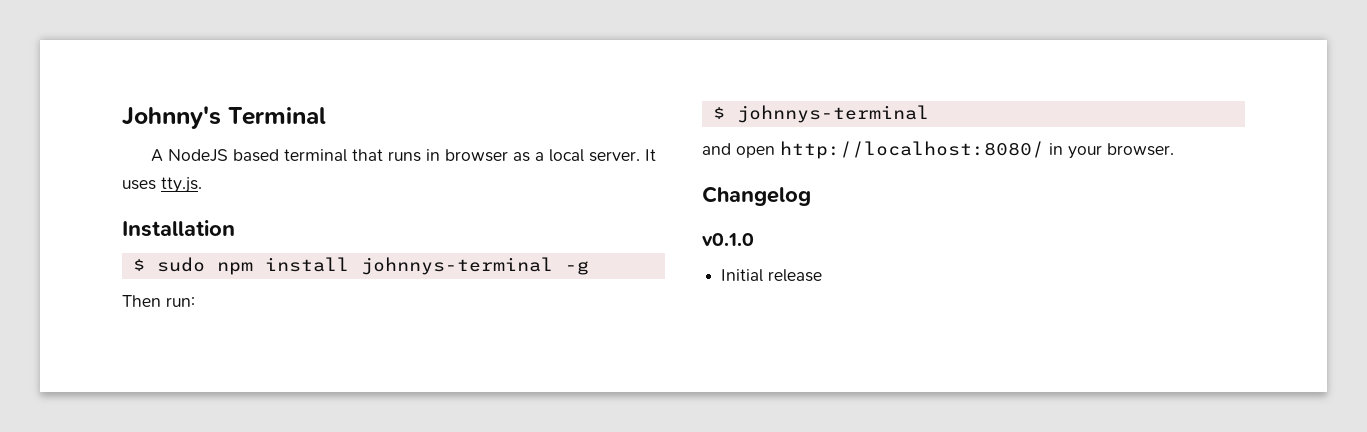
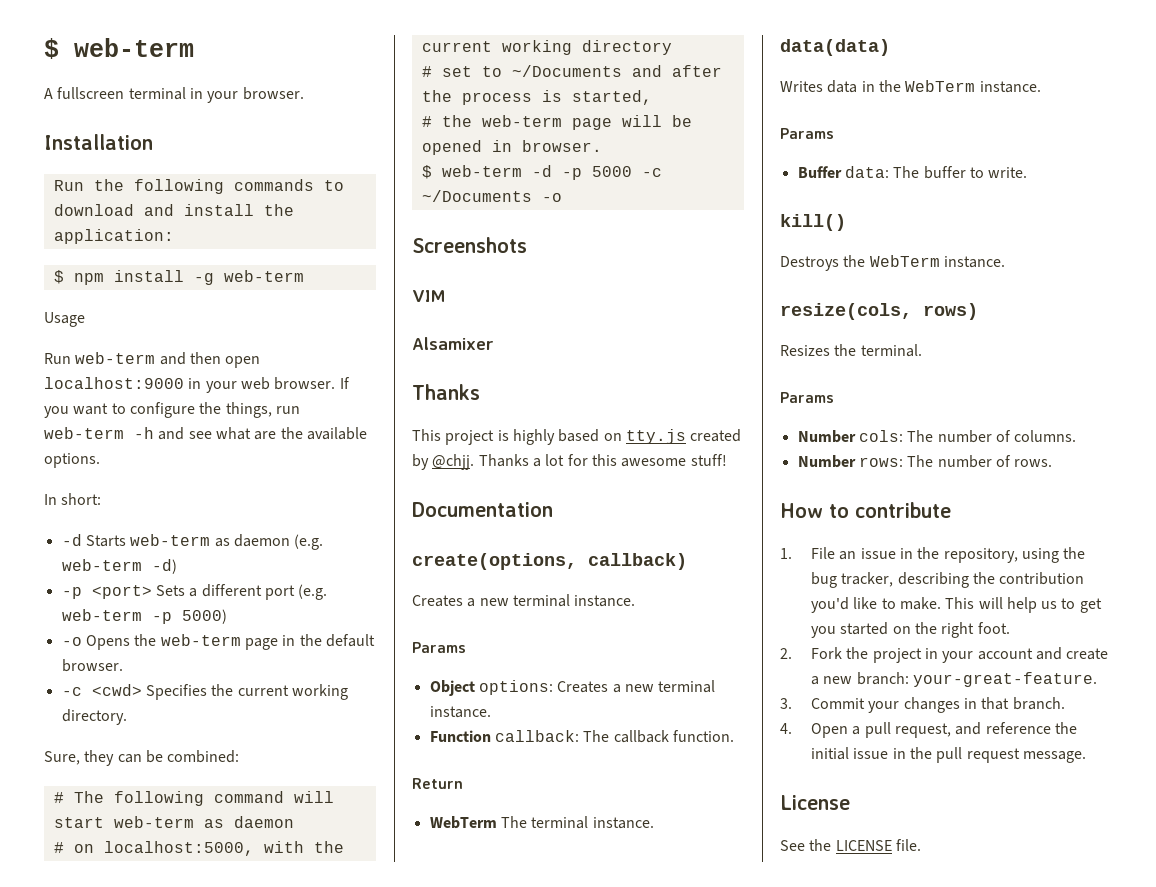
[122,106,326,129] Johnny's Terminal -> [44,38,194,59] $ web-term
[168,149,657,162] [122,177,202,193] [122,220,235,237] [132,257,589,275] [122,295,195,307] [712,105,929,123] [702,141,1174,159] [702,186,811,206] [702,233,754,246] [721,269,823,282] NodeJS based terminal that runs in browser as a local server. It uses tty.js. // Installation // $ sudo npm install johnnys-terminal -g // Then run: // $ johnnys-terminal // and open http://localhost:8080/ in your browser. // Changelog // v0.1.0 // Initial release -> [57,87,304,103] [44,134,153,150] [53,179,344,194] [53,204,294,216] [53,229,174,244] [53,270,304,285] [44,312,85,327] [44,352,261,368] [44,377,350,393] [44,402,300,418] [44,427,367,440] [44,453,100,468] [44,493,102,505] [61,534,324,550] [61,559,177,574] [61,584,328,600] [61,609,227,624] [61,634,375,650] [61,659,123,672] [61,684,348,700] [61,709,127,725] [44,750,240,766] [53,791,334,806] [53,816,294,828] [53,841,344,856] [421,40,672,55] [421,65,722,77] [421,90,652,105] [421,115,692,130] [421,140,602,155] [421,165,662,180] [421,190,562,202] [412,237,527,253] [412,290,445,302] [412,337,494,350] [412,384,480,400] [412,429,742,445] [412,454,727,470] [412,502,553,517] [412,553,687,570] [412,594,636,607] [412,642,466,653] [429,680,716,696] [429,706,491,718] [429,730,734,743] [412,778,463,789] [429,816,654,829] [780,39,890,56] [780,80,1041,93] [780,128,834,139] [797,166,1028,179] [780,214,846,231] [780,255,1005,271] [780,303,978,320] [780,344,922,357] [780,392,834,403] [797,430,1077,443] [797,455,1053,468] [780,502,951,518] [780,547,1086,563] [810,572,1085,588] [810,597,1102,613] [810,622,1010,638] [780,647,1109,663] [810,672,1097,687] [780,697,1065,713] [780,722,1077,738] [810,747,1086,763] [780,795,850,810] [780,839,921,851] fullscreen terminal in your browser. // Installation // Run the following commands to download and install the application: // $ npm install -g web-term // Usage // Run web-term and then open localhost:9000 in your web browser. If you want to configure the things, run web-term -h and see what are the available options. // In short: // -d Starts web-term as daemon (e.g. web-term -d) // -p <port> Sets a different port (e.g. web-term -p 5000) // -o Opens the web-term page in the default browser. // -c <cwd> Specifies the current working directory. // Sure, they can be combined: // # The following command will start web-term as daemon // # on localhost:5000, with the current working directory // # set to ~/Documents and after the process is started, // # the web-term page will be opened in browser. // $ web-term -d -p 5000 -c ~/Documents -o // Screenshots // VIM // Alsamixer // Thanks // This project is highly based on tty.js created by @chjj. Thanks a lot for this awesome stuff! // Documentation // create(options, callback) // Creates a new terminal instance. // Params // Object options: Creates a new terminal instance. // Function callback: The callback function. // Return // WebTerm The terminal instance. // data(data) // Writes data in the WebTerm instance. // Params // Buffer data: The buffer to write. // kill() // Destroys the WebTerm instance. // resize(cols, rows) // Resizes the terminal. // Params // Number cols: The number of columns. // Number rows: The number of rows. // How to contribute // 1. File an issue in the repository, using the bug tracker, describing the contribution you'd like to make. This will help us to get you started on the right foot. // 2. Fork the project in your account and create a new branch: your-great-feature. // 3. Commit your changes in that branch. // 4. Open a pull request, and reference the initial issue in the pull request message. // License // See the LICENSE file.

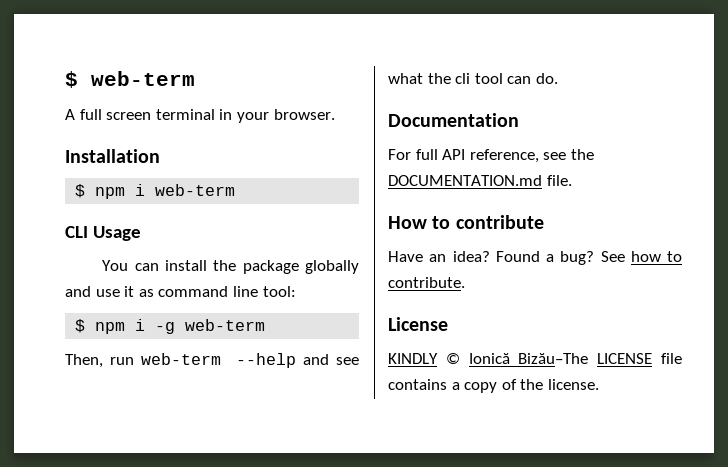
[57,87,125,99] fullscreen -> [79,109,152,120] full screen
[53,179,344,194] [53,204,294,216] [53,229,174,244] [53,270,184,285] Run the following commands to download and install the application: // $ npm install -> [75,184,236,199] [65,226,141,241] [102,260,359,274] [65,286,296,297] [75,319,146,334] $ npm i web-term // CLI Usage // You can install the package globally and use it as command line tool: // $ npm i
[44,312,85,327] [44,352,261,368] [44,377,350,393] [44,402,272,418] Usage // Run web-term and then open localhost:9000 in your web browser. If you want to configure the things, -> [65,354,103,368] Then,
[134,427,154,439] -h -> [236,353,297,368] --help
[254,427,367,440] [44,453,100,468] [44,493,102,505] [61,534,324,550] [61,559,177,574] [61,584,328,600] [61,609,227,624] [61,634,375,650] [61,659,123,672] [61,684,348,700] [61,709,127,725] [44,750,240,766] [53,791,334,806] [53,816,294,828] [53,841,344,856] [421,40,672,55] [421,65,722,77] [421,90,652,105] [421,115,692,130] [421,140,602,155] [421,165,662,180] [421,190,562,202] [412,237,527,253] [412,290,445,302] [412,337,494,350] [412,384,480,400] [412,429,742,445] [412,454,727,470] [412,502,553,517] [412,553,687,570] [412,594,636,607] [412,642,466,653] [429,680,716,696] [429,706,491,718] [429,730,734,743] [412,778,463,789] [429,816,654,829] [780,39,890,56] [780,80,1041,93] [780,128,834,139] [797,166,1028,179] [780,214,846,231] [780,255,1005,271] [780,303,978,320] [780,344,922,357] [780,392,834,403] [797,430,1077,443] [797,455,1053,468] [780,502,951,518] [780,547,1086,563] [810,572,1085,588] [810,597,1102,613] [810,622,1010,638] [780,647,1109,663] [810,672,1097,687] [780,697,1065,713] [780,722,1077,738] [810,747,1086,763] [780,795,850,810] [780,839,921,851] are the available options. // In short: // -d Starts web-term as daemon (e.g. web-term -d) // -p <port> Sets a different port (e.g. web-term -p 5000) // -o Opens the web-term page in the default browser. // -c <cwd> Specifies the current working directory. // Sure, they can be combined: // # The following command will start web-term as daemon // # on localhost:5000, with the current working directory // # set to ~/Documents and after the process is started, // # the web-term page will be opened in browser. // $ web-term -d -p 5000 -c ~/Documents -o // Screenshots // VIM // Alsamixer // Thanks // This project is highly based on tty.js created by @chjj. Thanks a lot for this awesome stuff! // Documentation // create(options, callback) // Creates a new terminal instance. // Params // Object options: Creates a new terminal instance. // Function callback: The callback function. // Return // WebTerm The terminal instance. // data(data) // Writes data in the WebTerm instance. // Params // Buffer data: The buffer to write. // kill() // Destroys the WebTerm instance. // resize(cols, rows) // Resizes the terminal. // Params // Number cols: The number of columns. // Number rows: The number of rows. // How to contribute // 1. File an issue in the repository, using the bug tracker, describing the contribution you'd like to make. This will help us to get you started on the right foot. // 2. Fork the project in your account and create a new branch: your-great-feature. // 3. Commit your changes in that branch. // 4. Open a pull request, and reference the initial issue in the pull request message. // License // See the LICENSE file. -> [427,73,558,84] [388,113,519,127] [388,149,594,163] [388,175,572,186] [388,215,544,229] [388,251,682,265] [388,277,465,288] [388,317,448,331] [388,353,682,364] [388,379,599,393] the cli tool can do. // Documentation // For full API reference, see the DOCUMENTATION.md file. // How to contribute // Have an idea? Found a bug? See how to contribute. // License // KINDLY © Ionică Bizău–The LICENSE file contains a copy of the license.

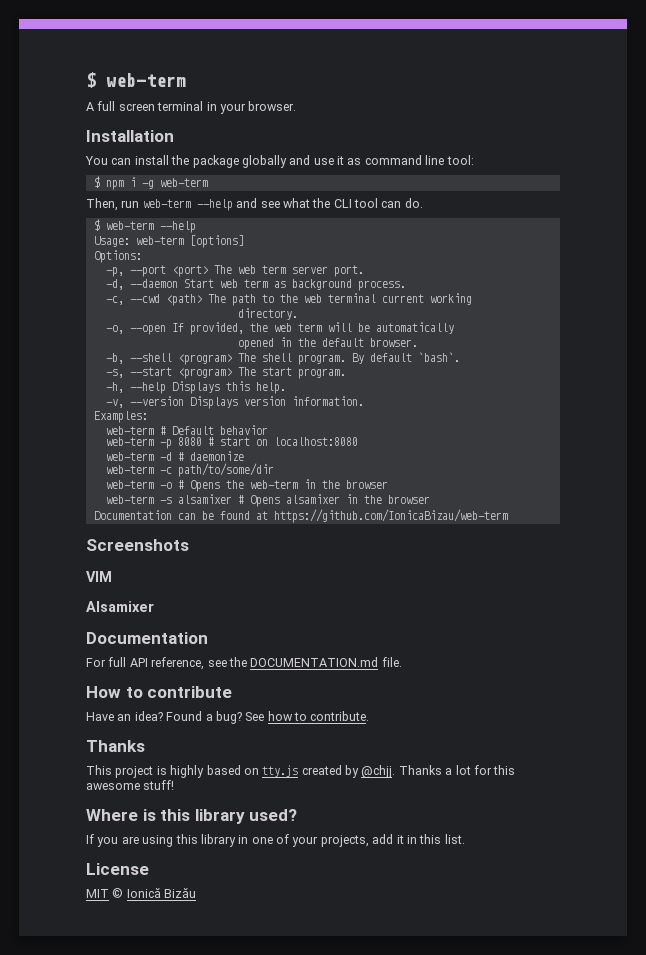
[75,184,236,199] [65,226,141,241] // $ npm i web-term // CLI Usage -> (174, 136) none
[455,73,471,84] cli -> [333,199,352,208] CLI
(558, 78) none -> [93,219,196,233] [93,235,244,248] [93,250,142,263] [105,265,364,277] [105,279,406,291] [105,293,472,306] [237,308,298,320] [105,322,454,335] [237,337,418,350] [105,352,460,365] [105,367,346,379] [105,381,286,394] [105,396,364,409] [93,411,148,423] [105,425,268,435] [105,437,358,449] [105,451,244,461] [105,463,274,477] [105,479,388,492] [105,494,430,507] [93,509,508,523] [86,539,189,551] [86,571,112,582] [86,601,154,612] // $ web-term --help // Usage: web-term [options] // Options: // -p, --port <port> The web term server port. // -d, --daemon Start web term as background process. // -c, --cwd <path> The path to the web terminal current working // directory. // -o, --open If provided, the web term will be automatically // opened in the default browser. // -b, --shell <program> The shell program. By default `bash`. // -s, --start <program> The start program. // -h, --help Displays this help. // -v, --version Displays version information. // Examples: // web-term # Default behavior // web-term -p 8080 # start on localhost:8080 // web-term -d # daemonize // web-term -c path/to/some/dir // web-term -o # Opens the web-term in the browser // web-term -s alsamixer # Opens alsamixer in the browser // Documentation can be found at https://github.com/IonicaBizau/web-term // Screenshots // VIM // Alsamixer
(465, 282) none -> [86,740,145,752] [86,765,516,778] [86,780,175,790] [86,809,298,824] [86,834,465,847] // Thanks // This project is highly based on tty.js created by @chjj. Thanks a lot for this awesome stuff! // Where is this library used? // If you are using this library in one of your projects, add it in this list.
[388,353,438,364] KINDLY -> [86,889,109,898] MIT
[518,353,682,364] [388,379,599,393] Bizău–The LICENSE file contains a copy of the license. -> [164,888,197,898] Bizău

